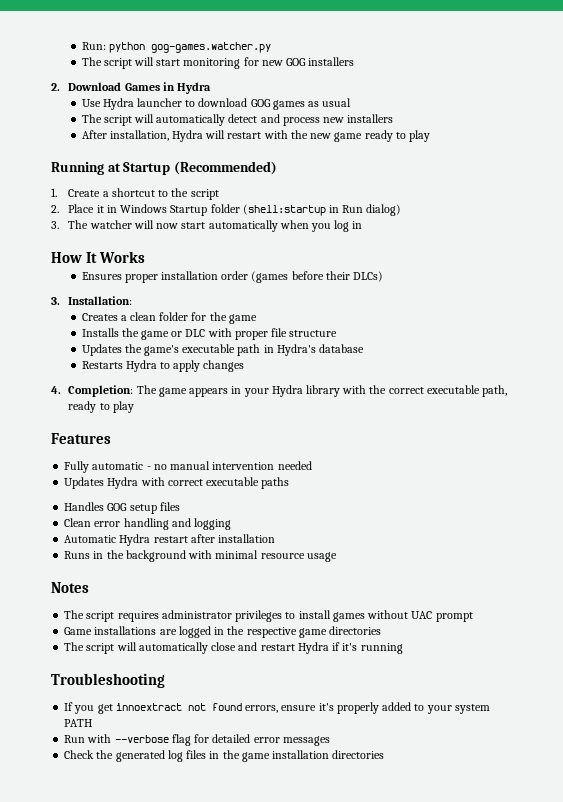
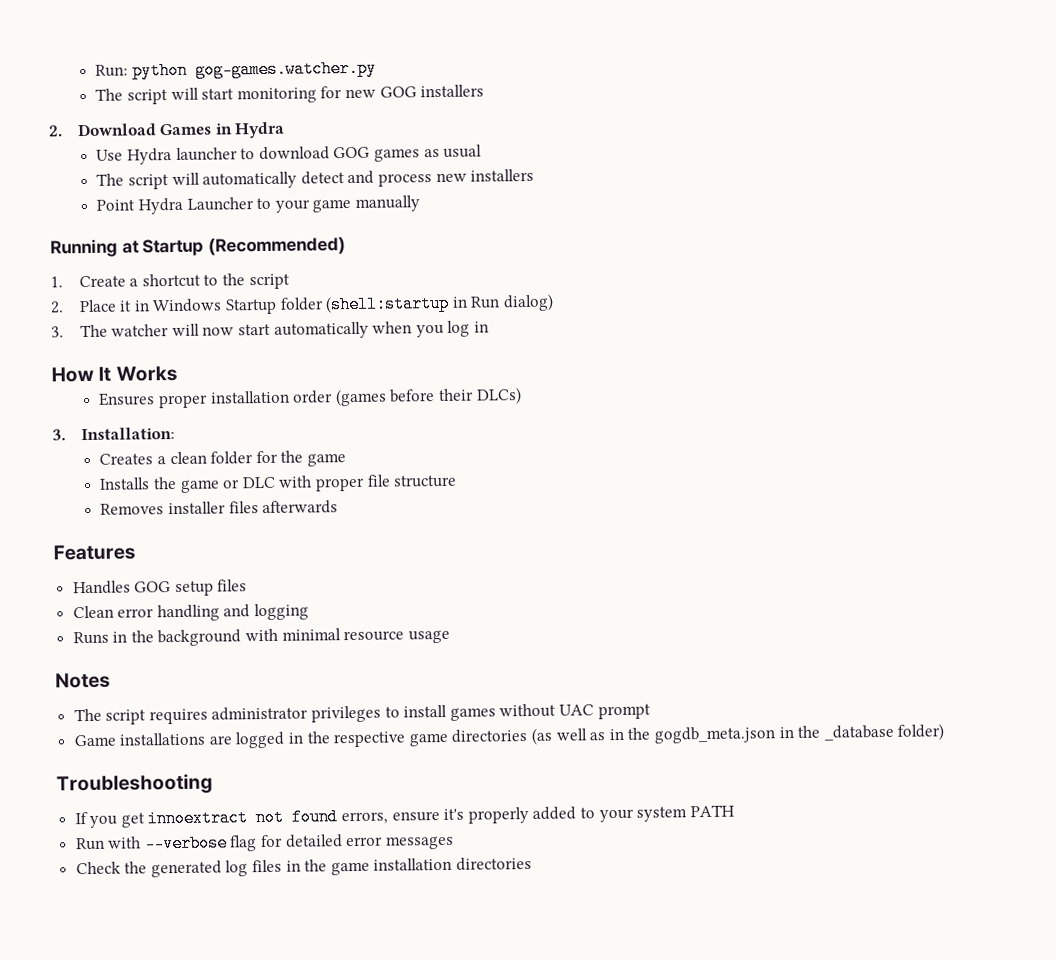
[81,130,431,142] After installation, Hydra will restart with the new game ready to play -> [96,195,420,215] Point Hydra Launcher to your game manually
[81,344,365,356] [81,360,245,372] [51,385,508,397] [68,401,134,413] [51,433,111,444] [64,461,312,473] [64,477,290,489] Updates the game's executable path in Hydra's database // Restarts Hydra to apply changes // 4. Completion: The game appears in your Hydra library with the correct executable path, ready to play // Features // Fully automatic - no manual intervention needed // Updates Hydra with correct executable paths -> [100,500,339,515] [53,544,136,561] Removes installer files afterwards // Features
[64,534,276,546] // Automatic Hydra restart after installation -> (310, 612) none
[64,642,403,654] // The script will automatically close and restart Hydra if it's running -> [531,723,945,745] (as well as in the gogdb_meta.json in the _database folder)

